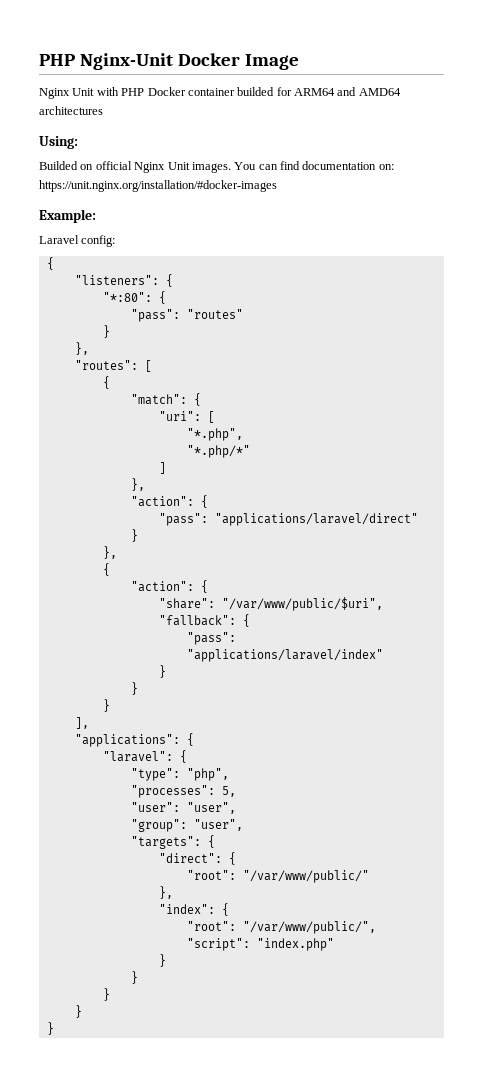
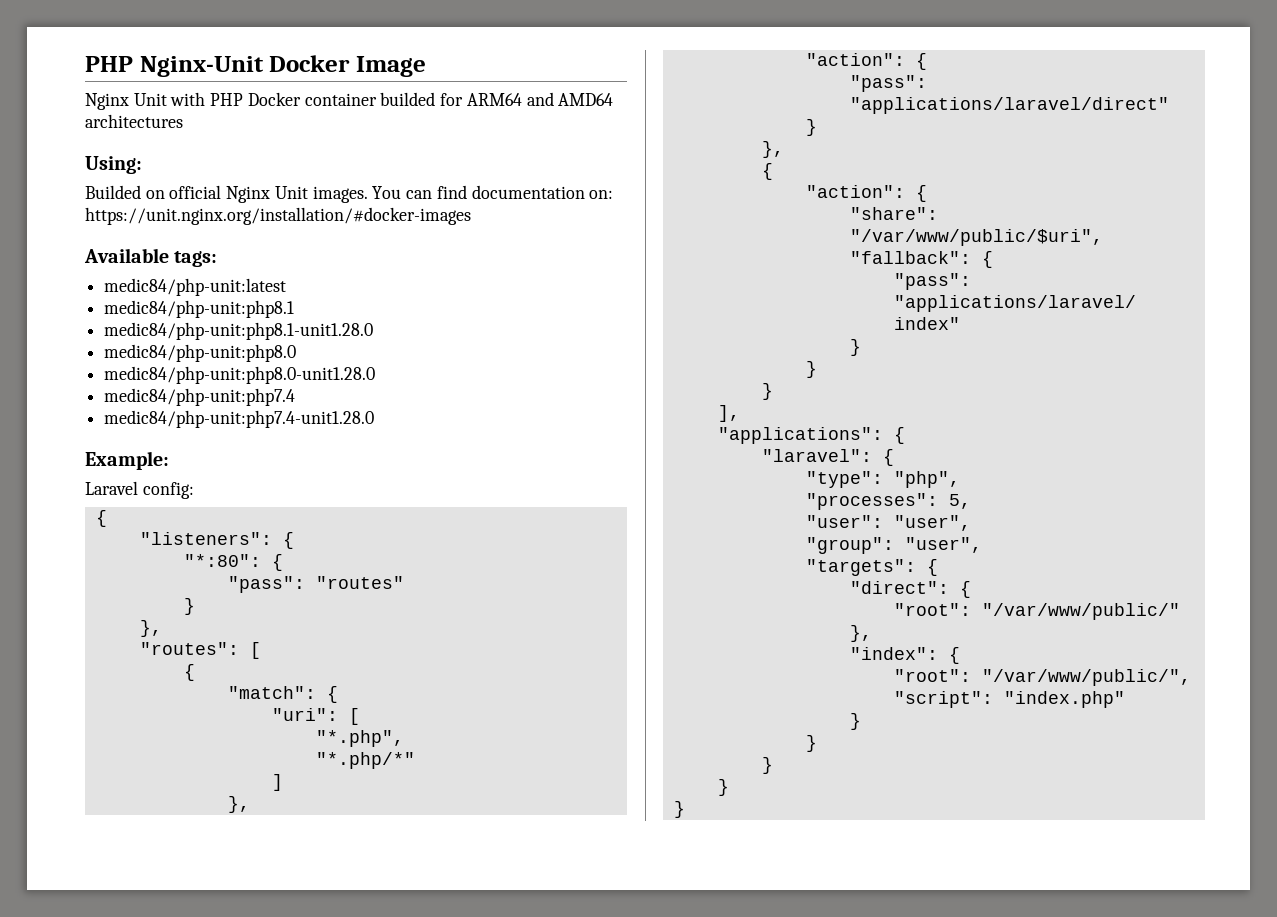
(277, 186) none -> [84,248,218,267] [104,278,287,296] [104,300,295,318] [104,322,374,340] [104,344,297,362] [104,366,376,384] [104,388,296,406] [104,410,375,428] // Available tags: // medic84/php-unit:latest // medic84/php-unit:php8.1 // medic84/php-unit:php8.1-unit1.28.0 // medic84/php-unit:php8.0 // medic84/php-unit:php8.0-unit1.28.0 // medic84/php-unit:php7.4 // medic84/php-unit:php7.4-unit1.28.0

